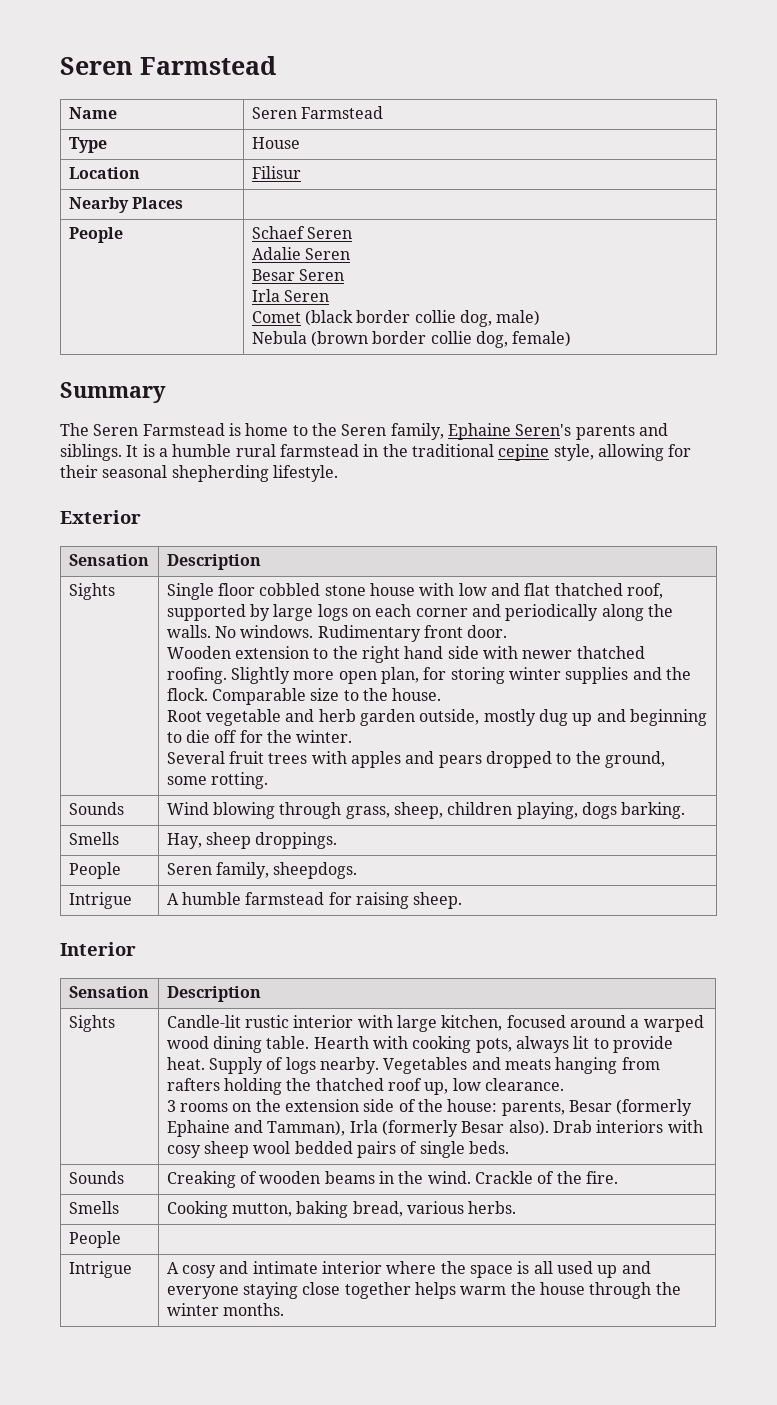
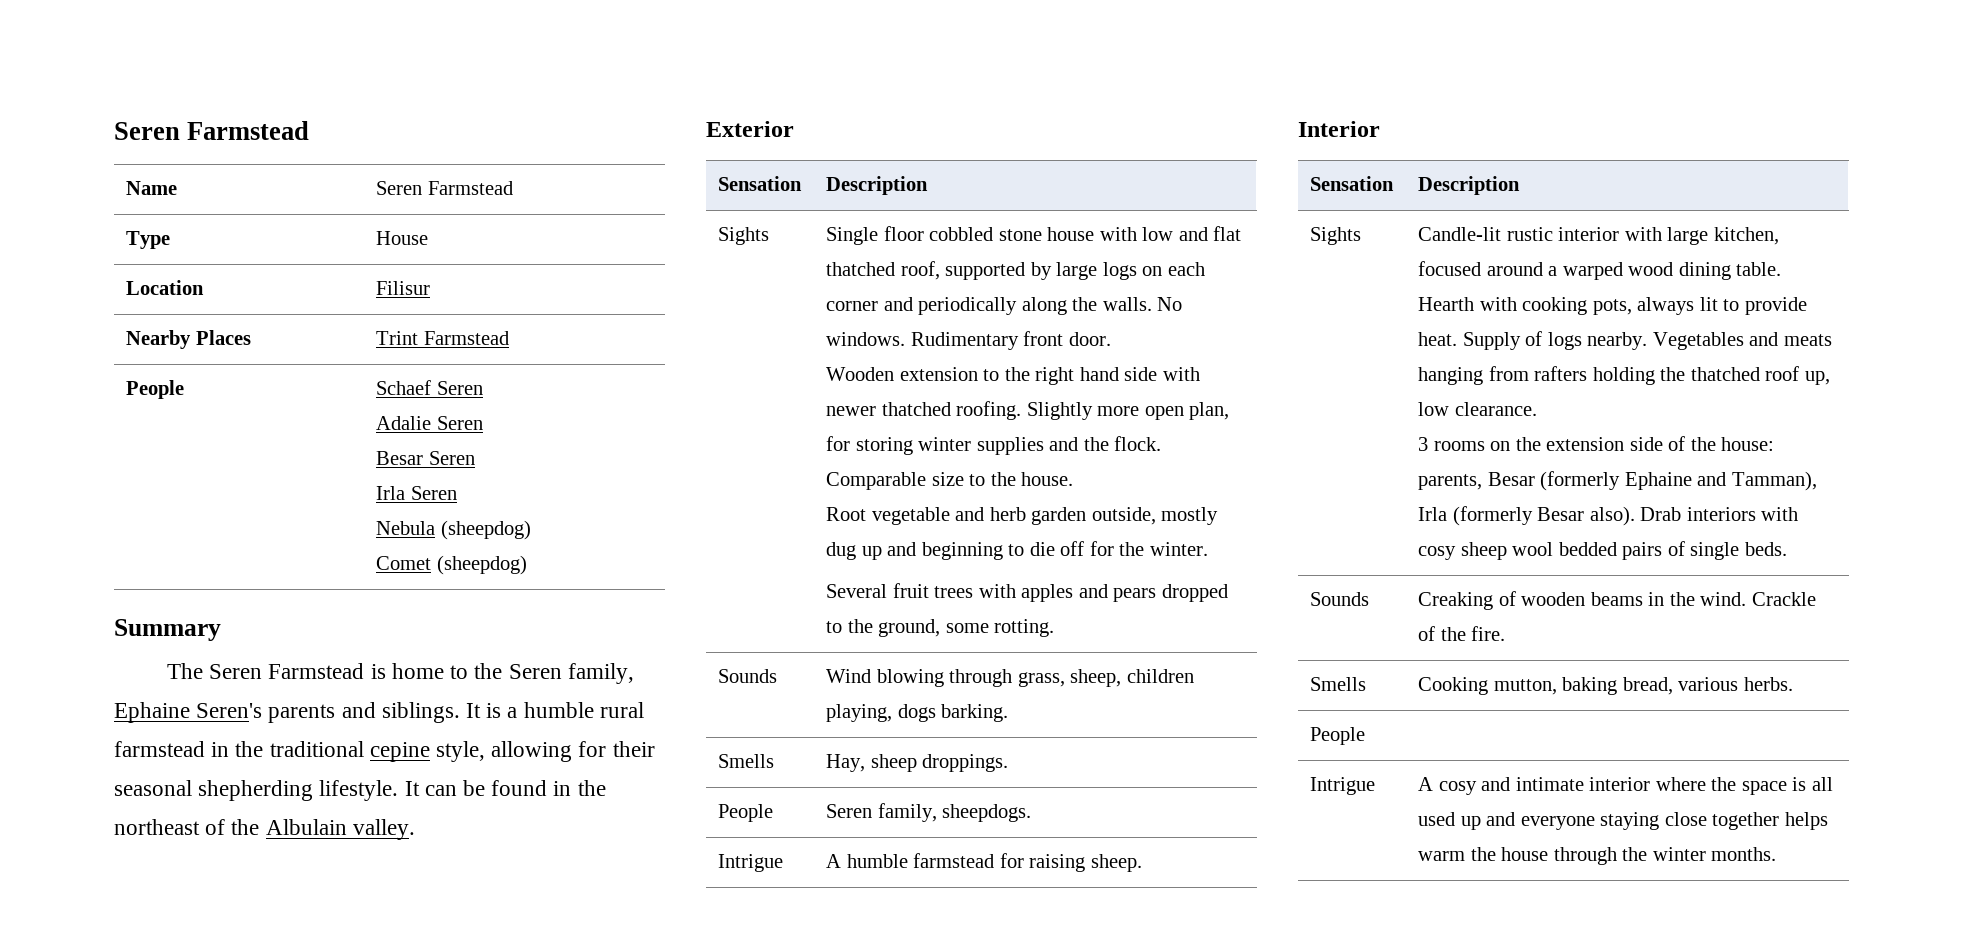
(184, 203) none -> [376,331,509,345] Trint Farmstead
(330, 296) none -> [376,520,531,540] // Nebula (sheepdog)
[305,310,541,327] [251,331,572,348] (black border collie dog, male) // Nebula (brown border collie dog, female) -> [436,555,527,575] (sheepdog)
(338, 473) none -> [404,780,606,796] [114,819,415,840] It can be found in the northeast of the Albulain valley.

